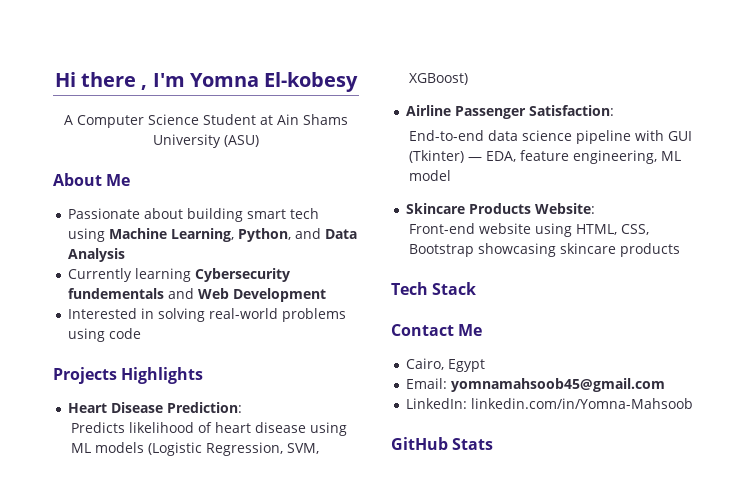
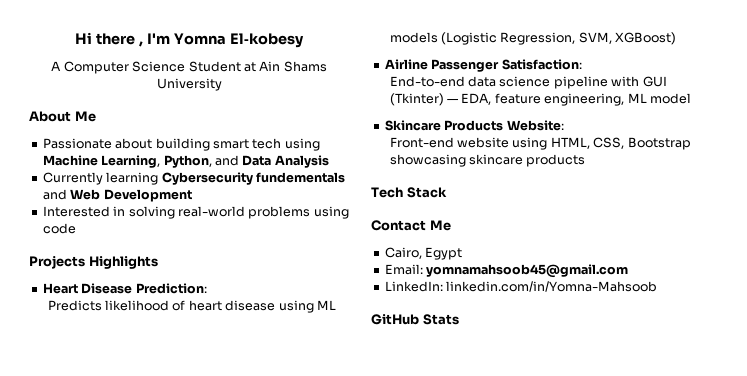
[224,135,259,147] (ASU) -> (222, 84) none

